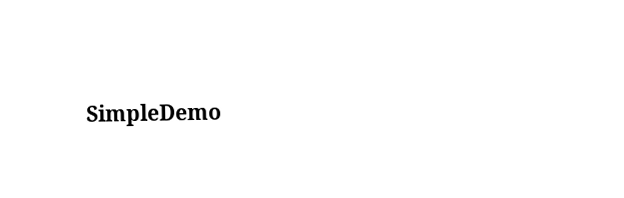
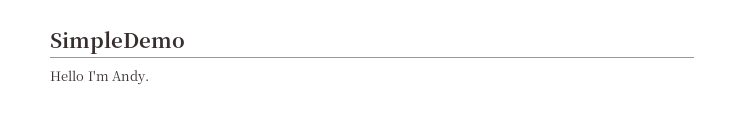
(222, 114) none -> [50,70,150,85] // Hello I'm Andy.

